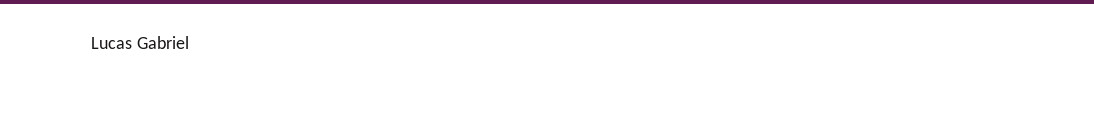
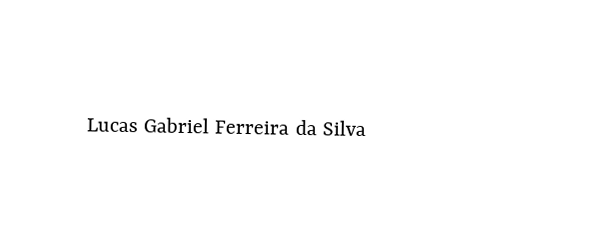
(189, 42) none -> [214,119,366,137] Ferreira da Silva

